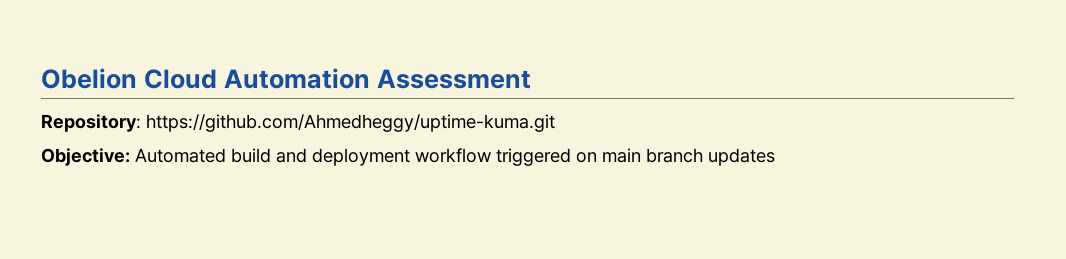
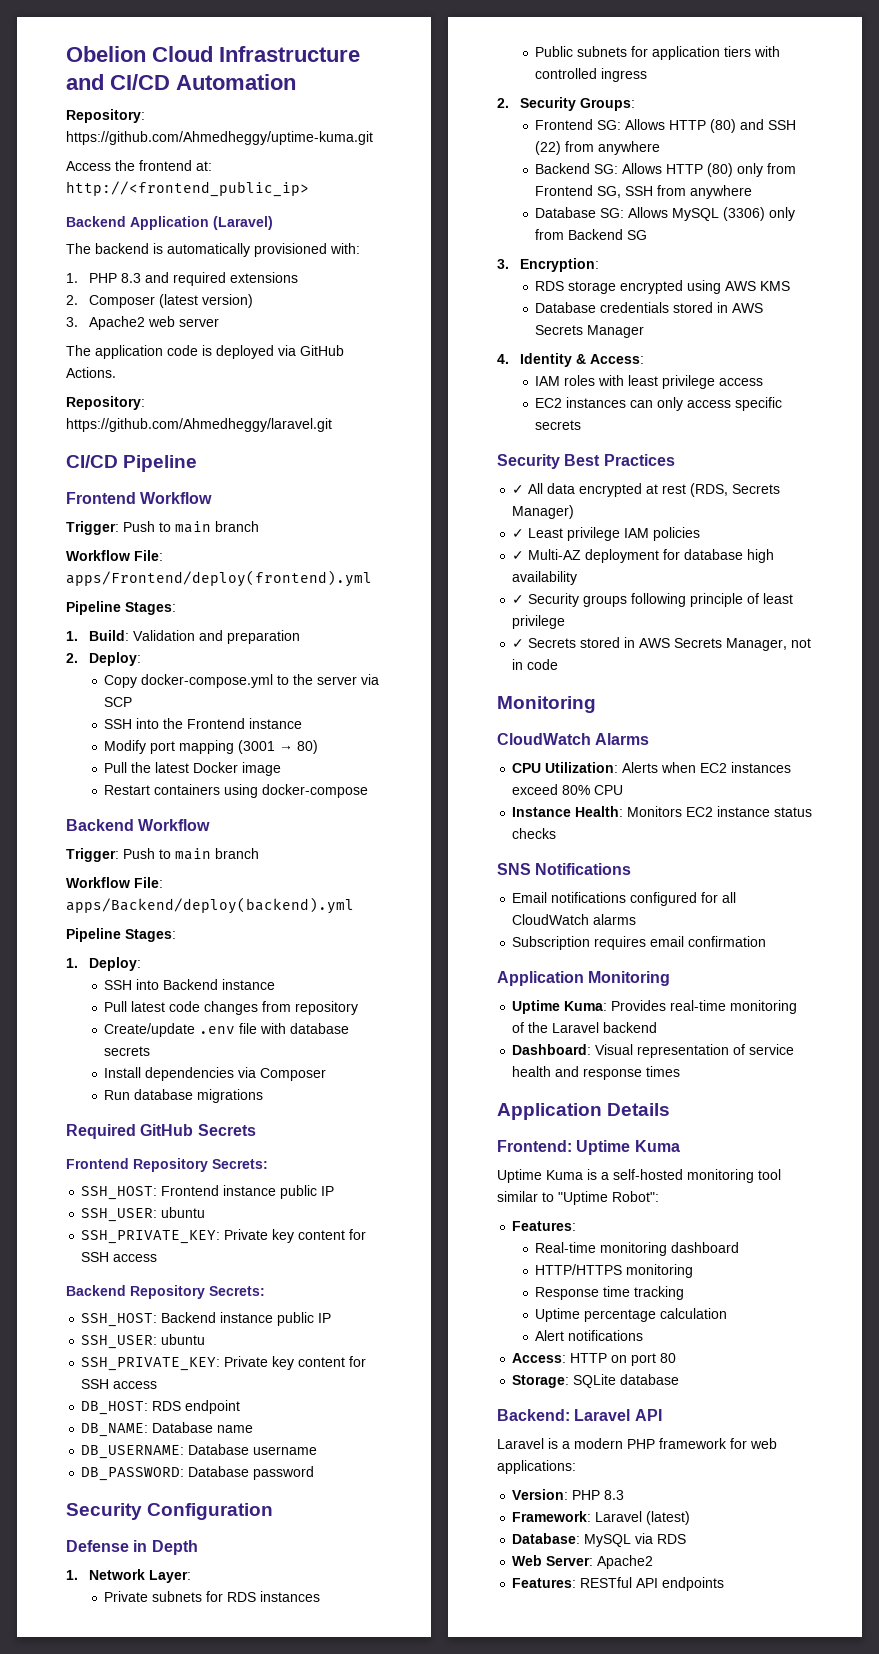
(218, 79) none -> [219,46,360,62] [66,74,170,90] Infrastructure and CI/CD
[377,69,532,89] Assessment -> (296, 82) none
[41,148,775,166] Objective: Automated build and deployment workflow triggered on main branch updates -> [66,160,212,171] [66,181,309,197] [66,216,273,230] [66,243,360,257] [66,272,298,286] [66,294,253,308] [66,316,219,330] [66,345,344,359] [66,367,116,378] [66,396,145,410] [66,418,332,432] [66,455,198,472] [66,492,213,504] [66,521,259,535] [66,550,163,561] [66,570,372,587] [66,601,176,615] [66,630,300,644] [66,652,141,666] [104,674,380,688] [104,697,133,707] [104,718,303,729] [104,740,319,754] [104,762,282,776] [104,784,369,798] [66,819,211,831] [66,848,259,862] [66,877,163,888] [66,897,354,914] [66,928,176,942] [66,957,141,971] [104,979,276,990] [104,1001,359,1015] [104,1023,350,1037] [104,1046,151,1056] [104,1067,327,1081] [104,1089,264,1103] [66,1124,256,1139] [66,1158,268,1172] [81,1185,335,1200] [81,1207,206,1222] [81,1229,367,1244] [81,1252,158,1262] [66,1285,265,1299] [81,1312,332,1327] [81,1334,206,1349] [81,1356,367,1371] [81,1379,158,1389] [81,1400,241,1415] [81,1422,254,1437] [81,1444,318,1459] [81,1466,315,1481] [66,1503,274,1520] [66,1540,198,1555] [66,1569,191,1583] [104,1591,321,1602] [535,46,781,60] [535,68,648,82] [497,97,635,111] [535,119,797,133] [535,141,661,155] [535,163,797,177] [535,185,753,199] [535,207,796,221] [535,229,648,240] [497,258,599,272] [535,280,791,294] [535,302,764,313] [535,325,645,338] [497,353,644,367] [535,375,764,389] [535,397,783,411] [535,420,582,430] [497,454,675,469] [512,483,781,497] [512,505,575,519] [512,527,701,541] [512,549,775,563] [512,571,578,585] [512,593,794,607] [512,615,566,629] [512,637,812,651] [512,659,559,670] [497,696,596,713] [497,733,650,745] [512,762,792,773] [512,784,624,795] [512,806,813,817] [512,828,557,839] [497,863,632,875] [512,892,737,906] [512,914,637,925] [512,936,767,950] [497,971,671,986] [512,1000,798,1014] [512,1022,658,1033] [512,1044,795,1058] [512,1066,681,1080] [497,1103,671,1120] [497,1140,680,1155] [497,1169,781,1183] [497,1191,659,1205] [512,1221,577,1231] [535,1242,740,1256] [535,1264,694,1278] [535,1286,685,1300] [535,1308,728,1322] [535,1330,644,1341] [512,1353,677,1366] [512,1374,680,1388] [497,1409,662,1421] [497,1438,777,1449] [497,1460,576,1474] [512,1489,625,1500] [512,1511,691,1525] [512,1533,687,1547] [512,1555,654,1569] [512,1577,725,1591] Access the frontend at: http://<frontend_public_ip> // Backend Application (Laravel) // The backend is automatically provisioned with: // 1. PHP 8.3 and required extensions // 2. Composer (latest version) // 3. Apache2 web server // The application code is deployed via GitHub Actions. // Repository: https://github.com/Ahmedheggy/laravel.git // CI/CD Pipeline // Frontend Workflow // Trigger: Push to main branch // Workflow File: apps/Frontend/deploy(frontend).yml // Pipeline Stages: // 1. Build: Validation and preparation // 2. Deploy: // Copy docker-compose.yml to the server via SCP // SSH into the Frontend instance // Modify port mapping (3001 → 80) // Pull the latest Docker image // Restart containers using docker-compose // Backend Workflow // Trigger: Push to main branch // Workflow File: apps/Backend/deploy(backend).yml // Pipeline Stages: // 1. Deploy: // SSH into Backend instance // Pull latest code changes from repository // Create/update .env file with database secrets // Install dependencies via Composer // Run database migrations // Required GitHub Secrets // Frontend Repository Secrets: // SSH_HOST: Frontend instance public IP // SSH_USER: ubuntu // SSH_PRIVATE_KEY: Private key content for SSH access // Backend Repository Secrets: // SSH_HOST: Backend instance public IP // SSH_USER: ubuntu // SSH_PRIVATE_KEY: Private key content for SSH access // DB_HOST: RDS endpoint // DB_NAME: Database name // DB_USERNAME: Database username // DB_PASSWORD: Database password // Security Configuration // Defense in Depth // 1. Network Layer: // Private subnets for RDS instances // Public subnets for application tiers with controlled ingress // 2. Security Groups: // Frontend SG: Allows HTTP (80) and SSH (22) from anywhere // Backend SG: Allows HTTP (80) only from Frontend SG, SSH from anywhere // Database SG: Allows MySQL (3306) only from Backend SG // 3. Encryption: // RDS storage encrypted using AWS KMS // Database credentials stored in AWS Secrets Manager // 4. Identity & Access: // IAM roles with least privilege access // EC2 instances can only access specific secrets // Security Best Practices // ✓ All data encrypted at rest (RDS, Secrets Manager) // ✓ Least privilege IAM policies // ✓ Multi-AZ deployment for database high availability // ✓ Security groups following principle of least privilege // ✓ Secrets stored in AWS Secrets Manager, not in code // Monitoring // CloudWatch Alarms // CPU Utilization: Alerts when EC2 instances exceed 80% CPU // Instance Health: Monitors EC2 instance status checks // SNS Notifications // Email notifications configured for all CloudWatch alarms // Subscription requires email confirmation // Application Monitoring // Uptime Kuma: Provides real-time monitoring of the Laravel backend // Dashboard: Visual representation of service health and response times // Application Details // Frontend: Uptime Kuma // Uptime Kuma is a self-hosted monitoring tool similar to "Uptime Robot": // Features: // Real-time monitoring dashboard // HTTP/HTTPS monitoring // Response time tracking // Uptime percentage calculation // Alert notifications // Access: HTTP on port 80 // Storage: SQLite database // Backend: Laravel API // Laravel is a modern PHP framework for web applications: // Version: PHP 8.3 // Framework: Laravel (latest) // Database: MySQL via RDS // Web Server: Apache2 // Features: RESTful API endpoints

